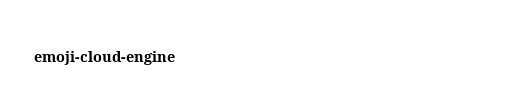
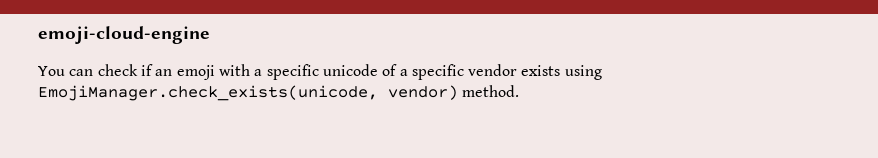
(175, 58) none -> [38,64,602,80] [38,85,520,101] // You can check if an emoji with a specific unicode of a specific vendor exists using EmojiManager.check_exists(unicode, vendor) method.

